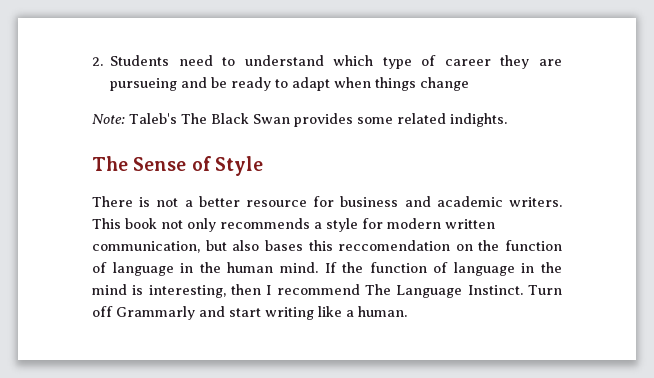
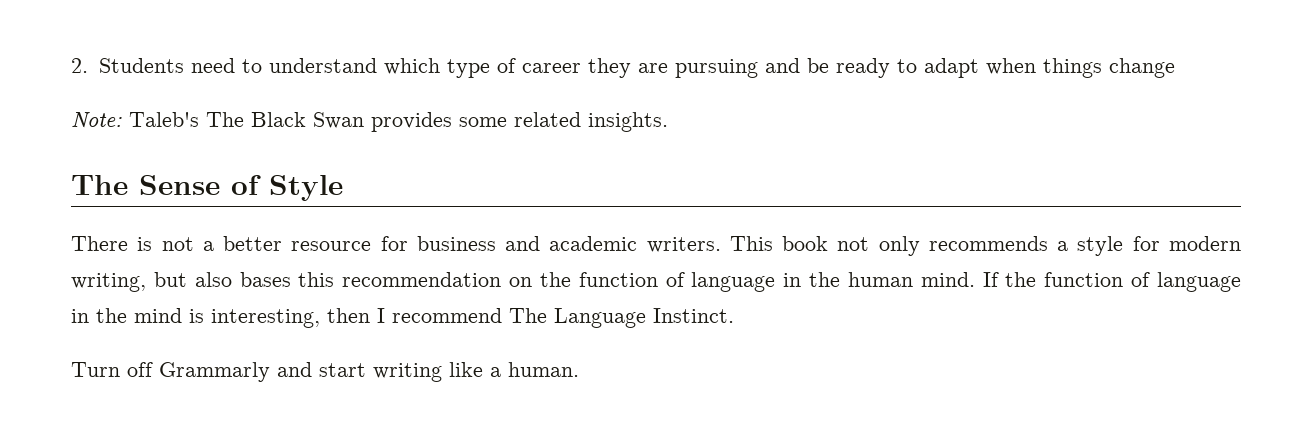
[110,78,178,91] pursueing -> [674,59,758,78] pursuing
[449,113,507,127] indights. -> [588,112,668,132] insights.
[445,219,495,229] [92,241,200,253] written communication, -> [71,273,146,292] writing,
[338,240,451,251] reccomendation -> [342,272,502,287] recommendation
(523, 290) none -> (734, 315) //

